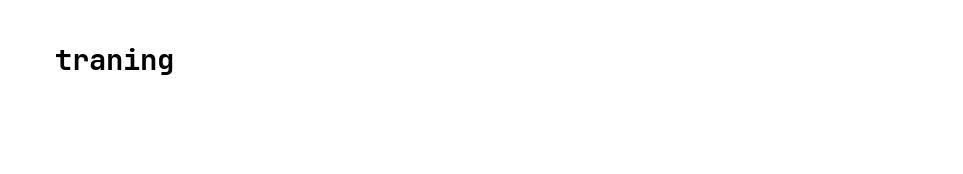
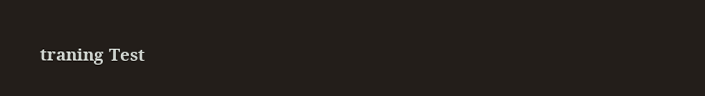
(174, 61) none -> [107,48,145,61] Test

